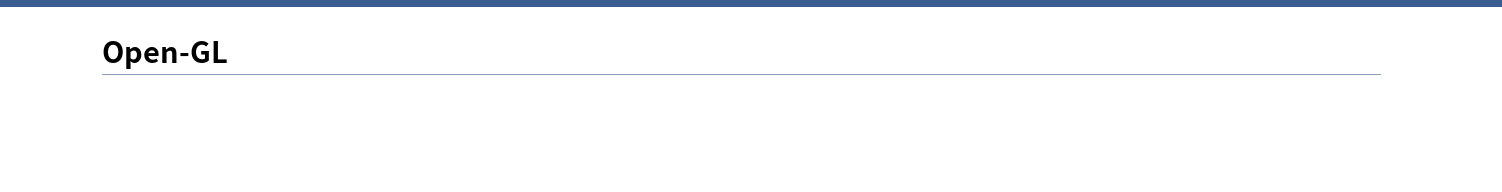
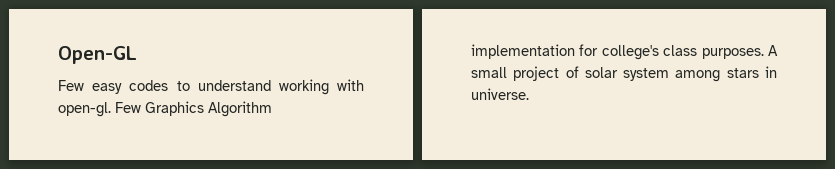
(228, 55) none -> [58,79,364,95] [58,101,272,117] [471,44,778,60] [471,66,777,82] [471,88,529,100] // Few easy codes to understand working with open-gl. Few Graphics Algorithm implementation for college's class purposes. A small project of solar system among stars in universe.

